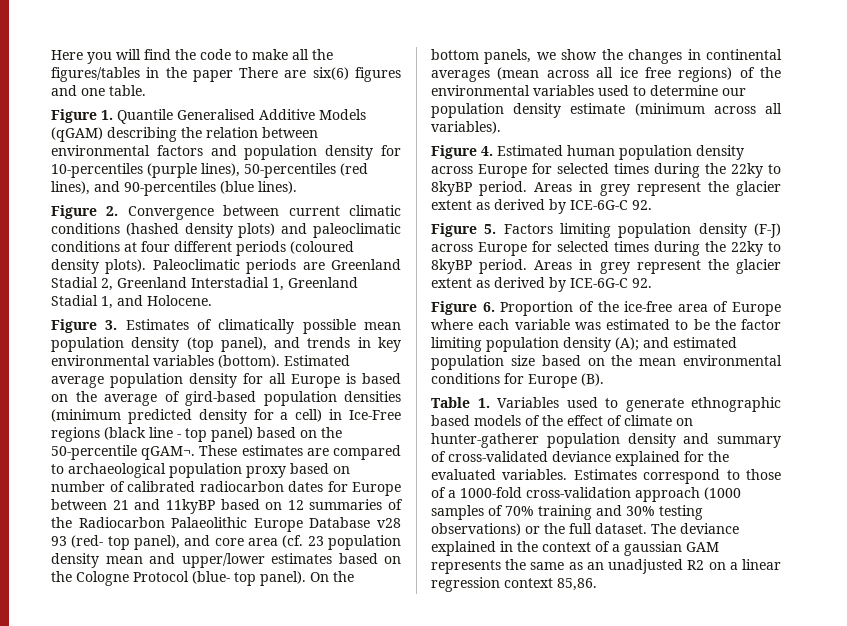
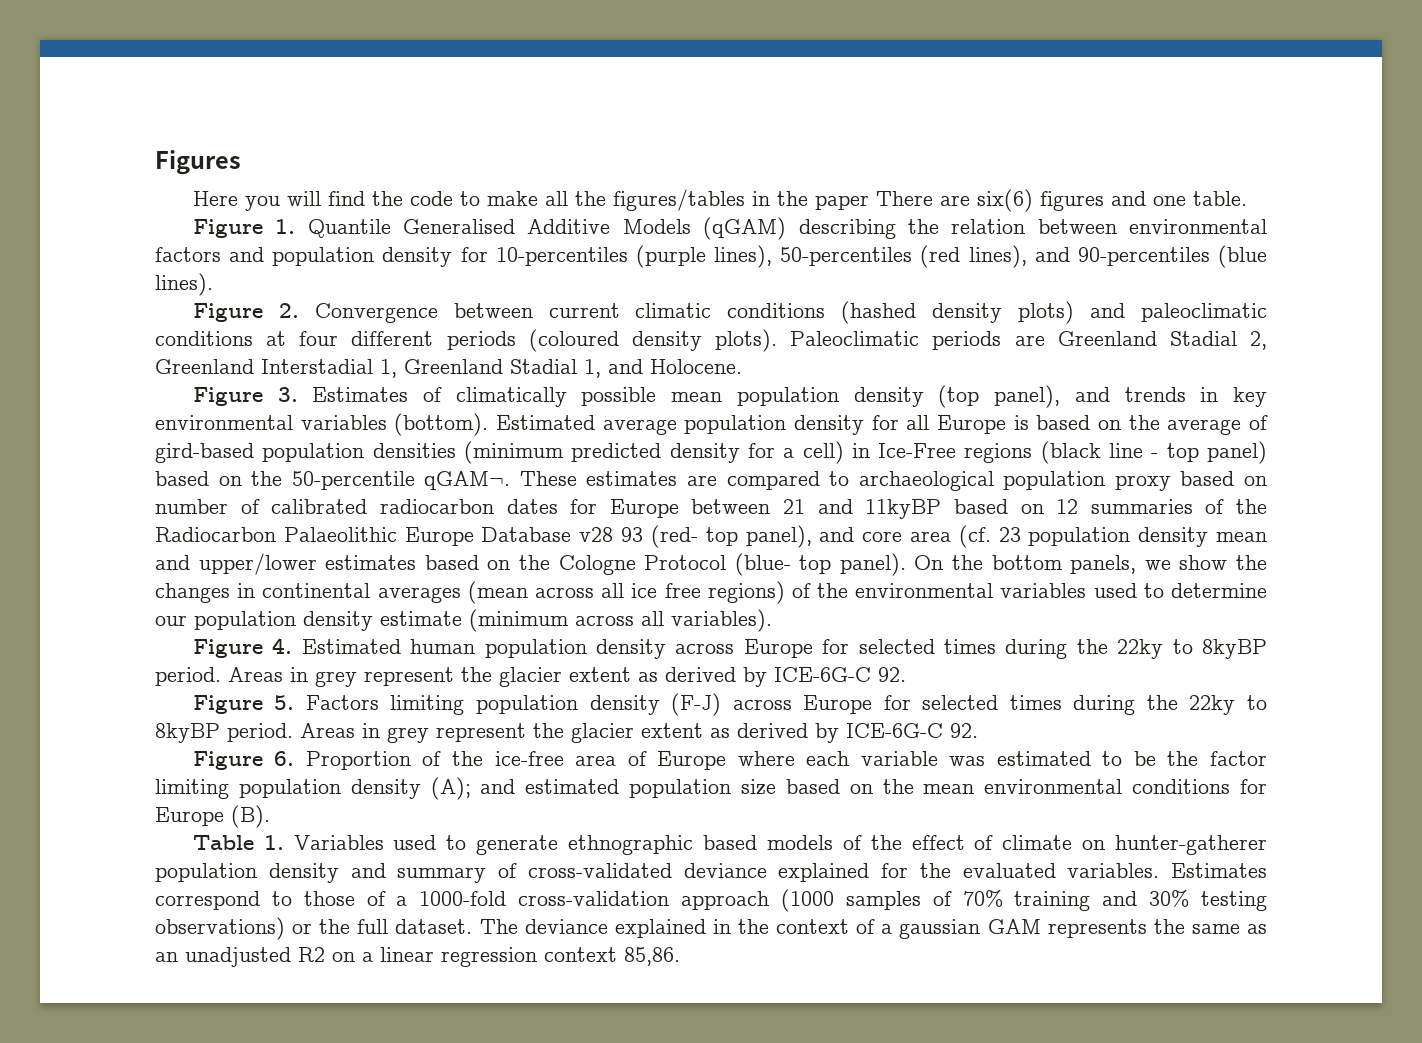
(51, 55) none -> [155,150,241,175] Figures //

